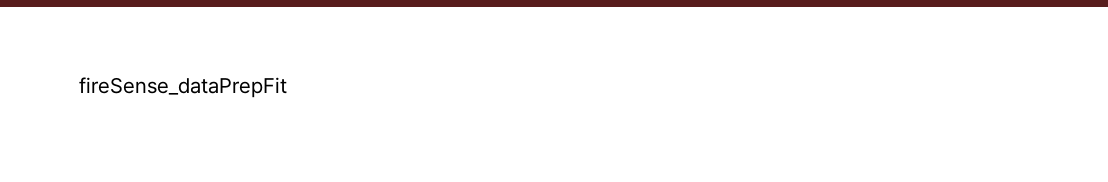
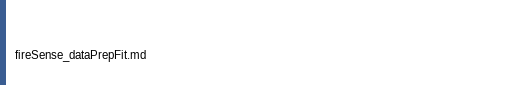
[79,77,287,98] fireSense_dataPrepFit -> [15,50,146,62] fireSense_dataPrepFit.md

